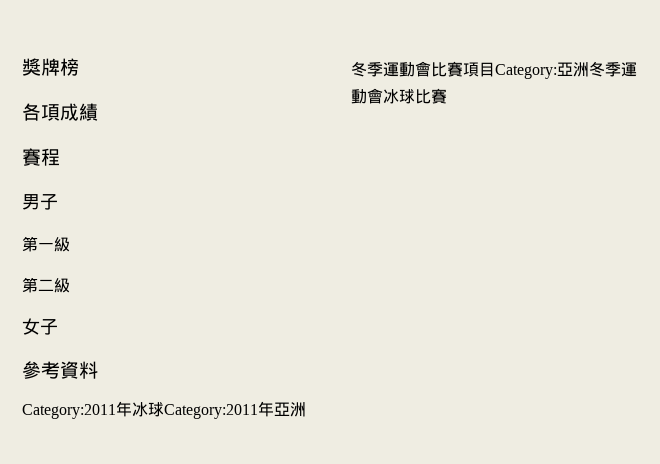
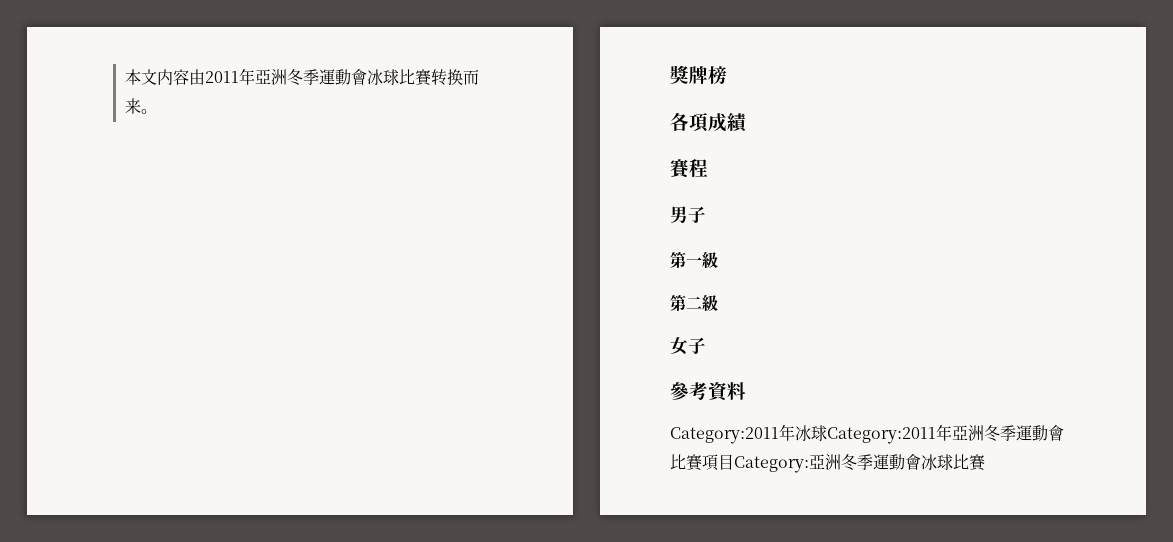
(22, 67) none -> [124,68,479,86] [124,98,157,114] 本文内容由2011年亞洲冬季運動會冰球比賽转换而来。 //

